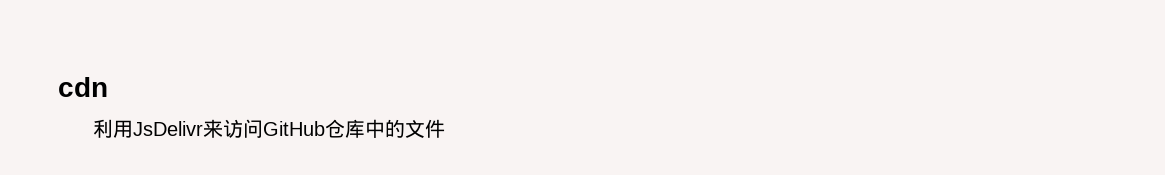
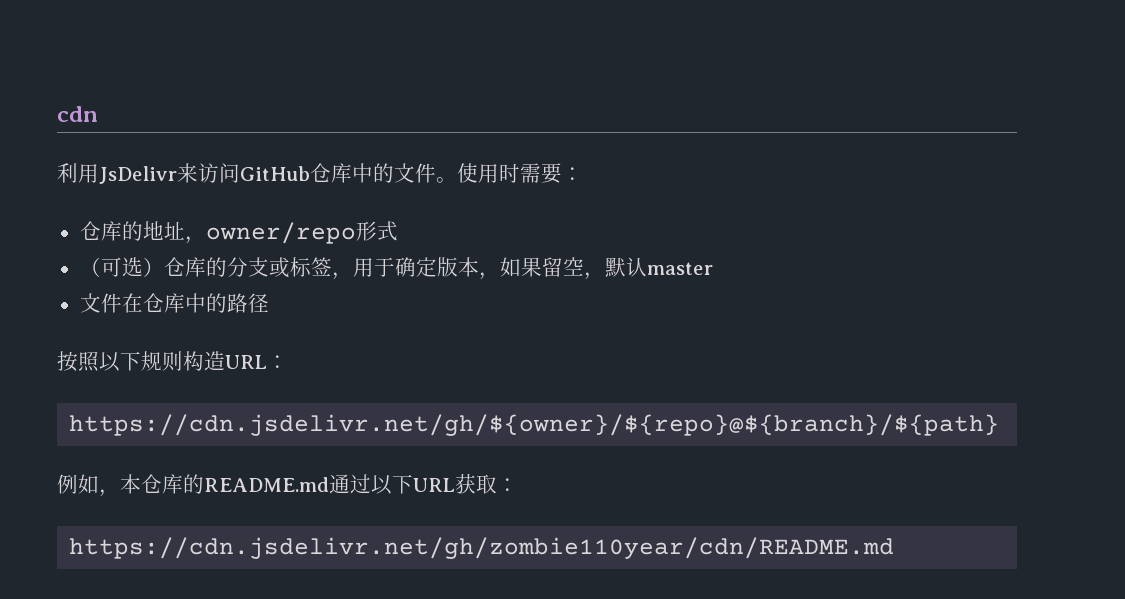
(445, 128) none -> [436,163,583,184] [79,221,398,244] [79,257,713,280] [79,293,269,313] [57,351,288,372] [69,414,1000,436] [57,474,518,497] [69,537,895,559] 。使用时需要： // 仓库的地址，owner/repo形式 // （可选）仓库的分支或标签，用于确定版本，如果留空，默认master // 文件在仓库中的路径 // 按照以下规则构造URL： // https://cdn.jsdelivr.net/gh/${owner}/${repo}@${branch}/${path} // 例如，本仓库的README.md通过以下URL获取： // https://cdn.jsdelivr.net/gh/zombie110year/cdn/README.md

